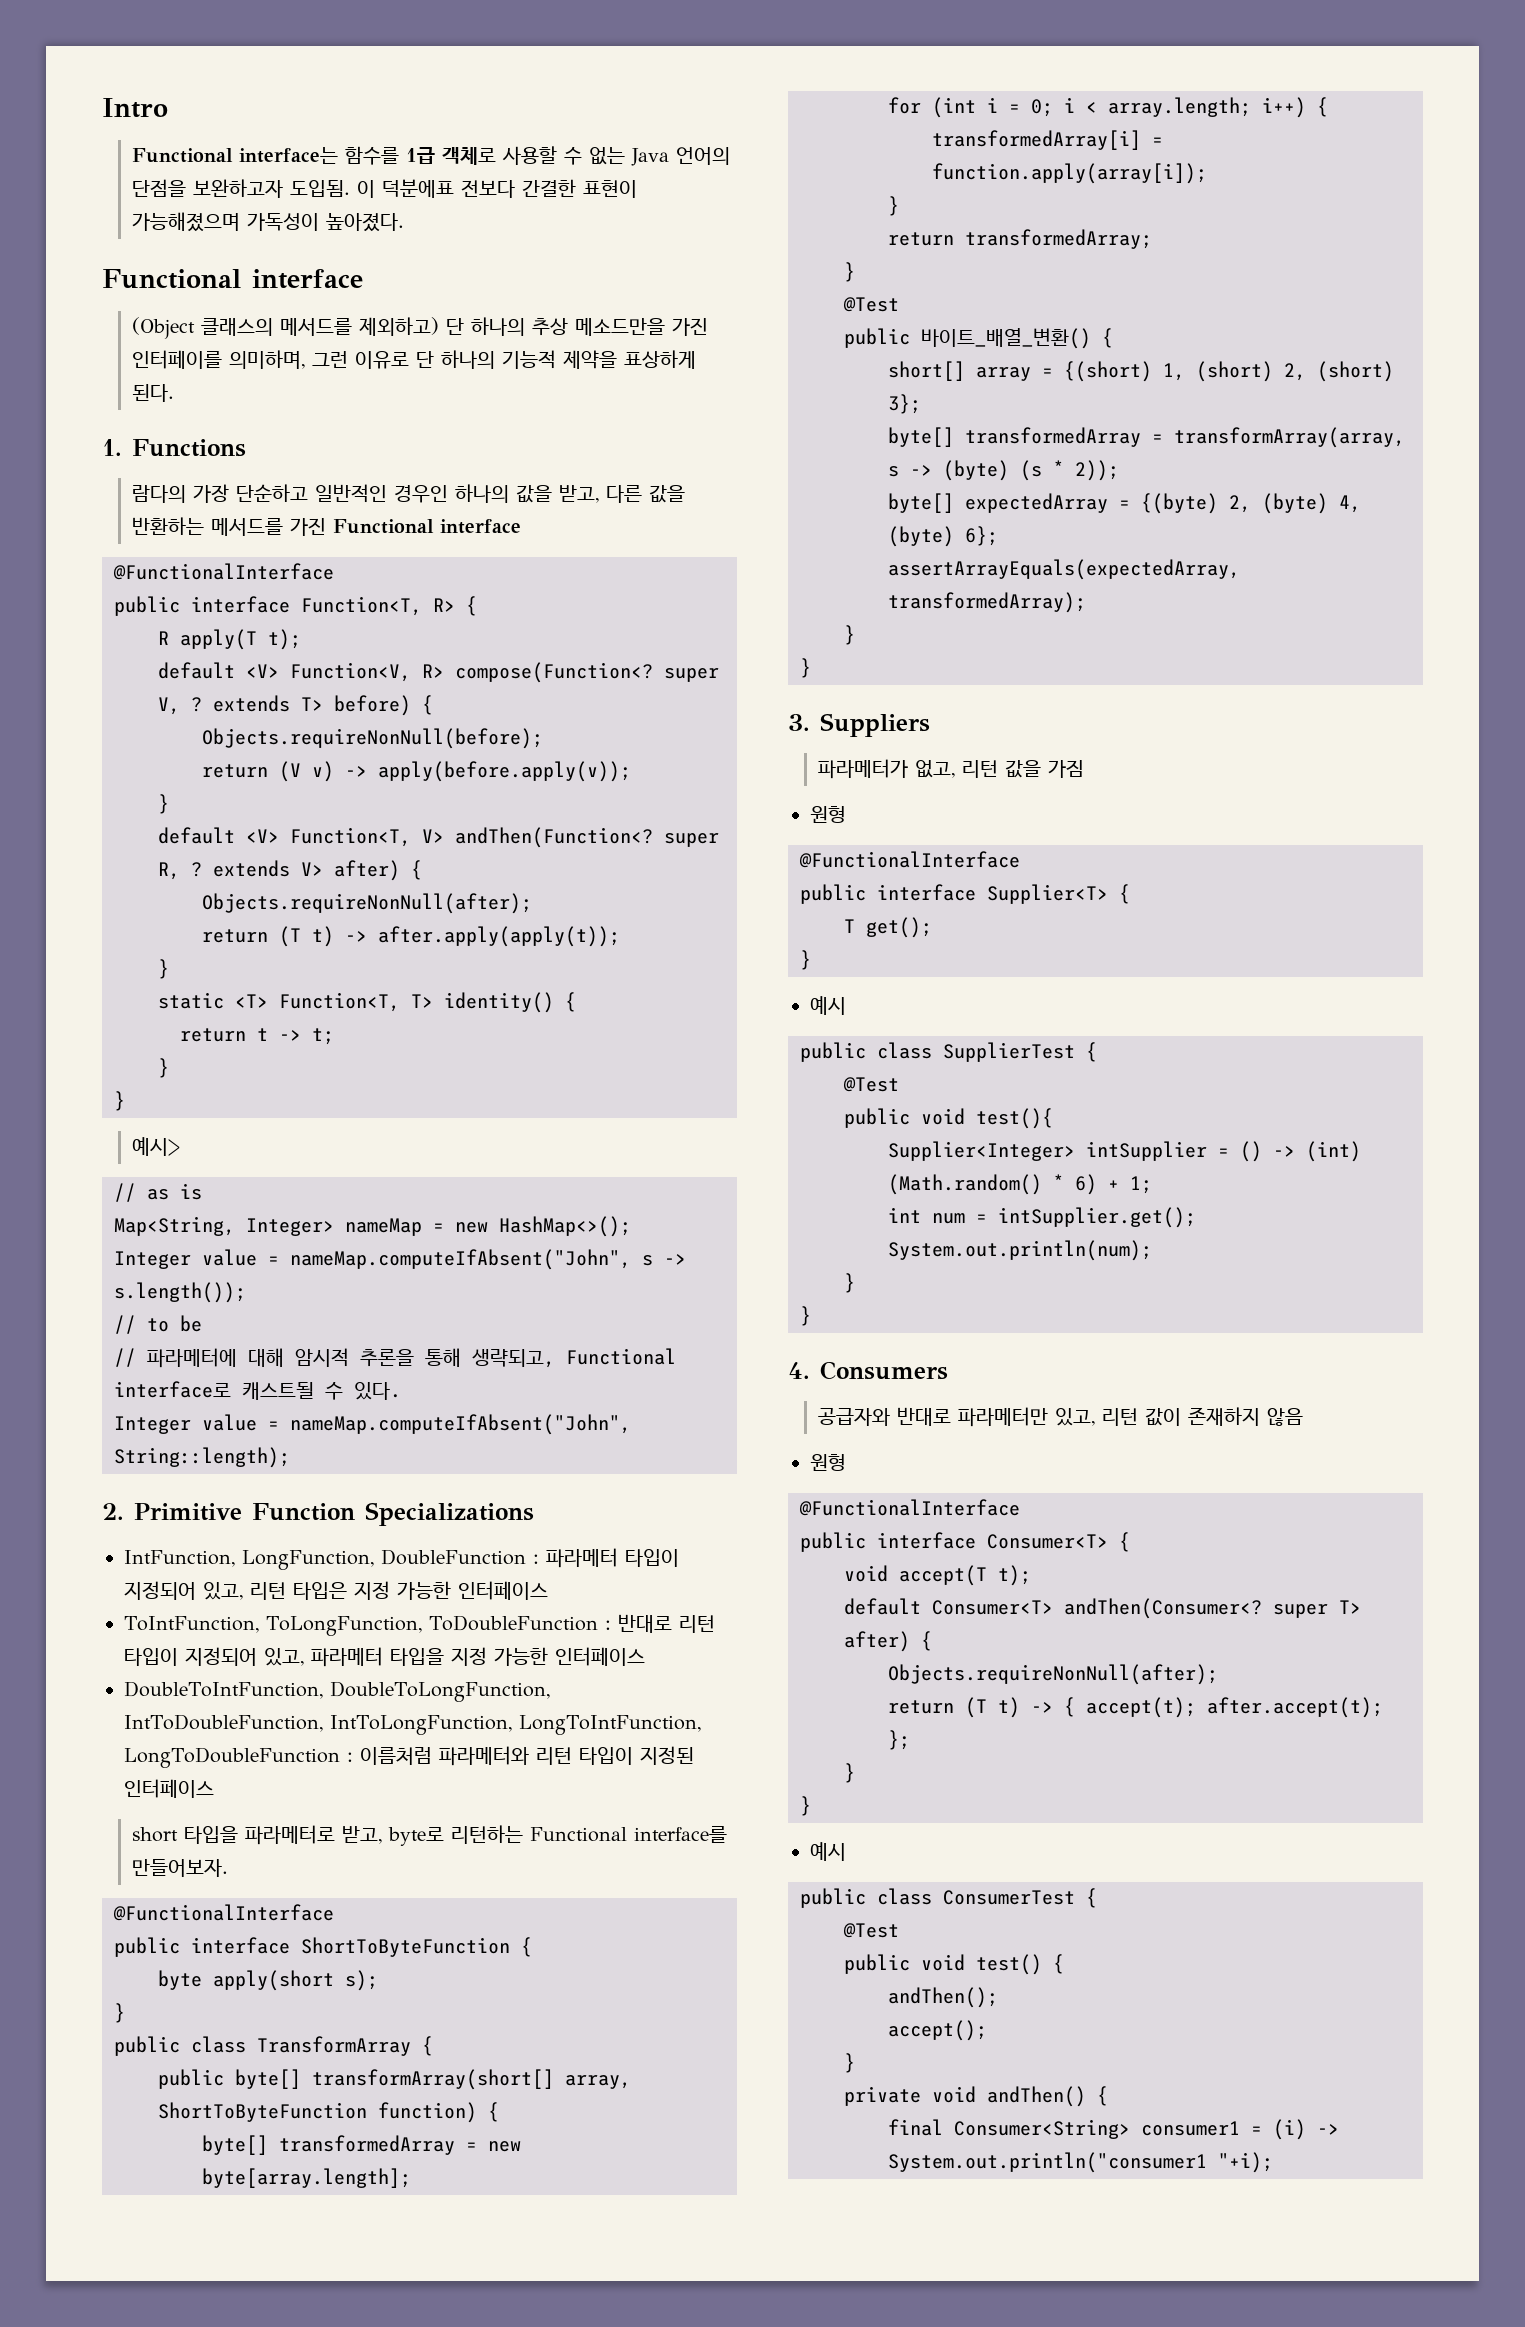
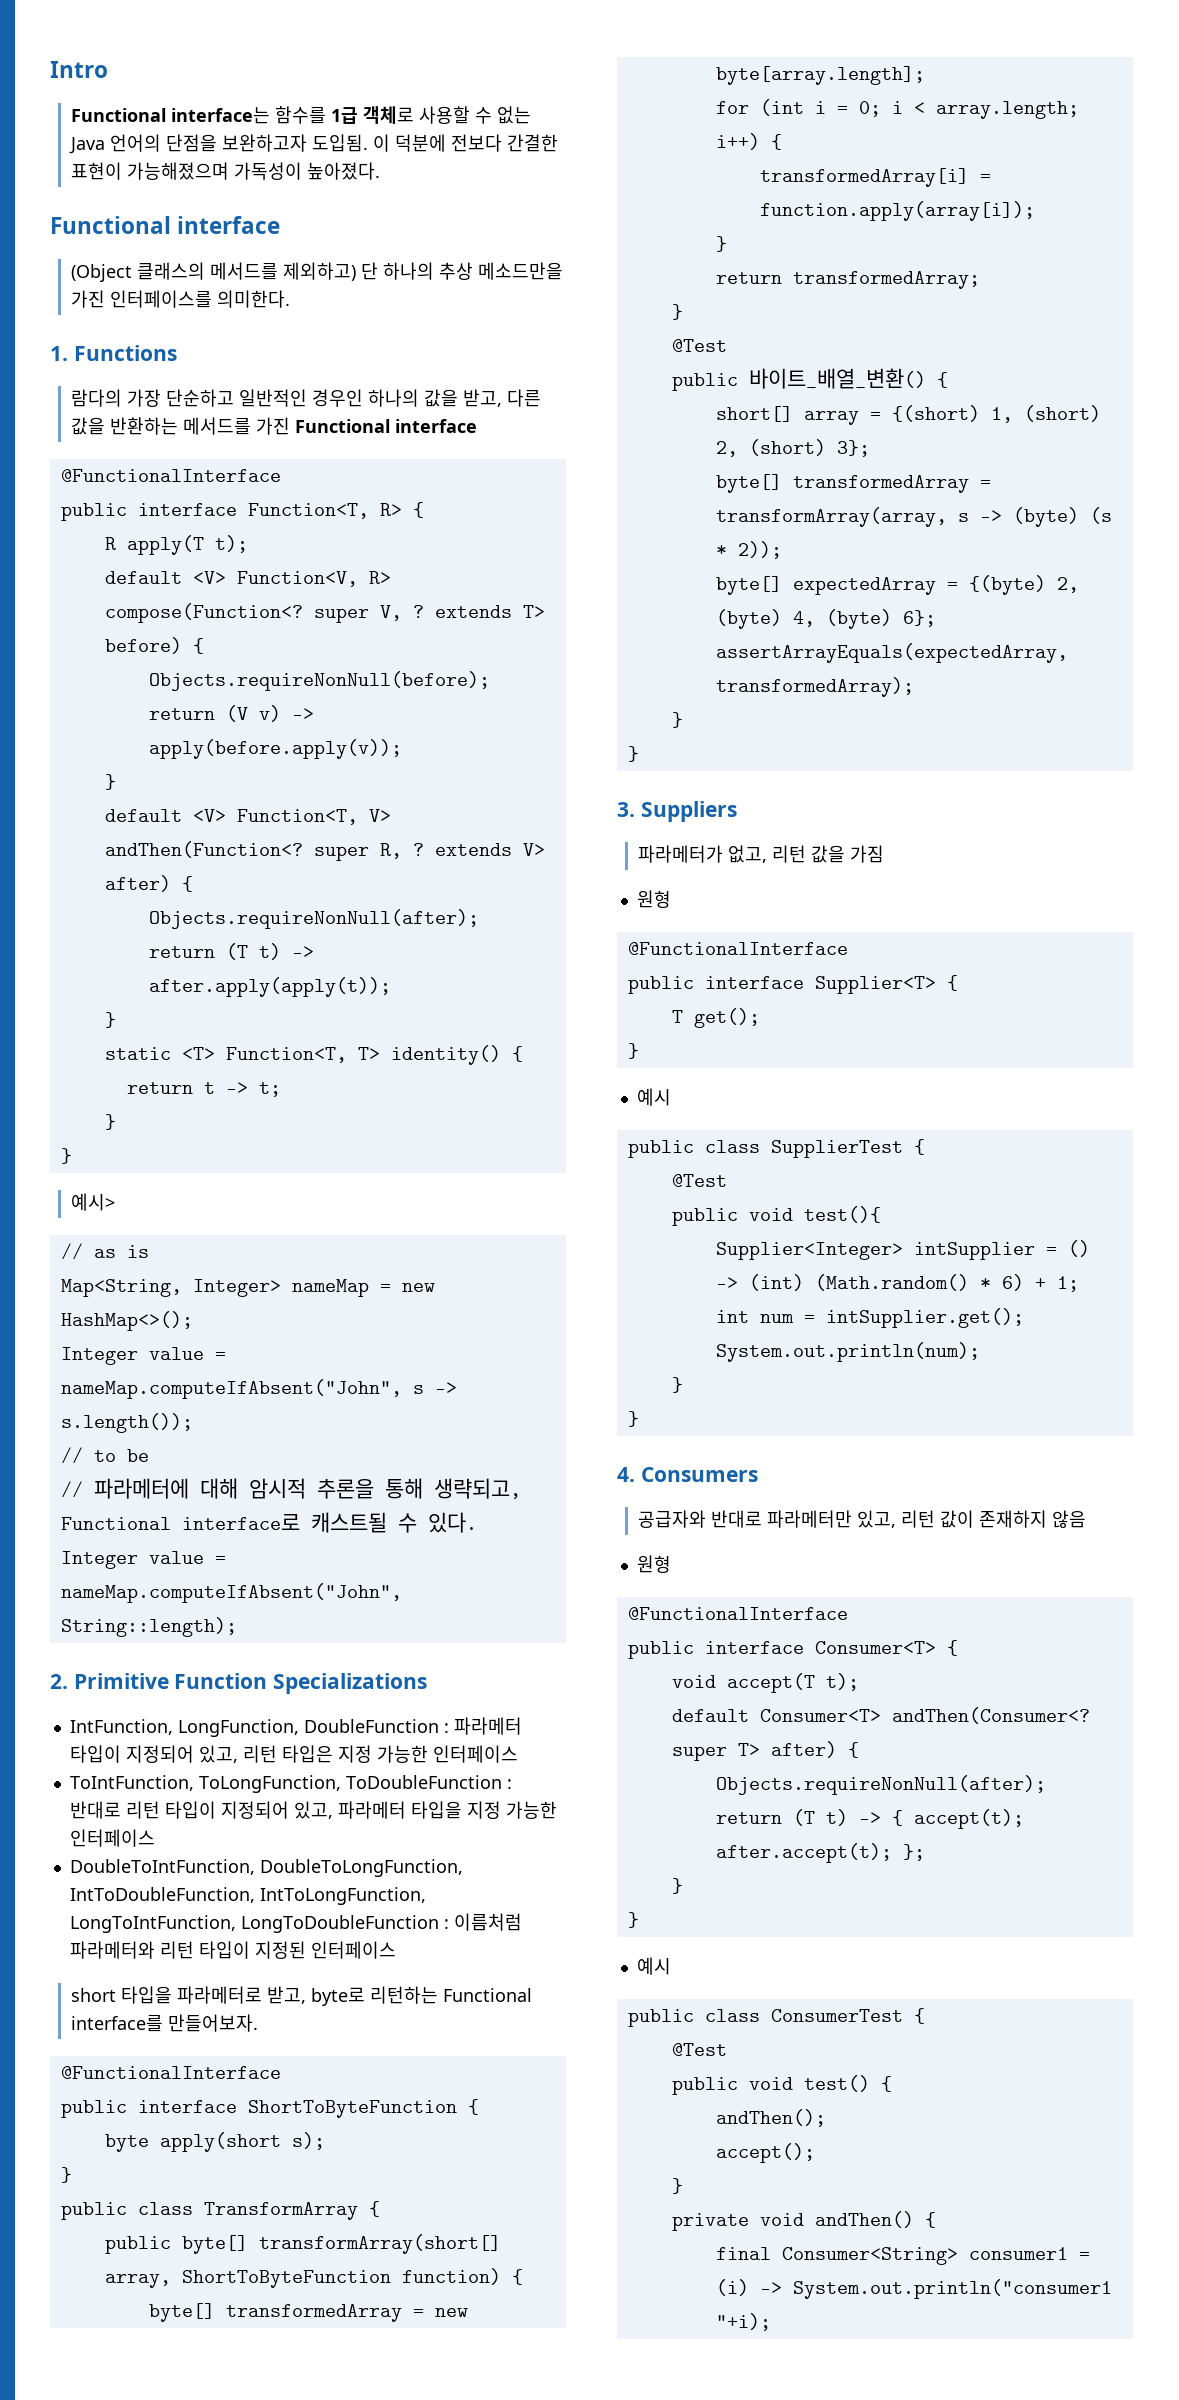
[381,179,454,198] 덕분에표 -> [395,134,447,152] 덕분에
[131,350,696,369] [131,384,174,402] 인터페이를 의미하며, 그런 이유로 단 하나의 기능적 제약을 표상하게 된다. -> [110,290,291,308] 인터페이스를 의미한다.

